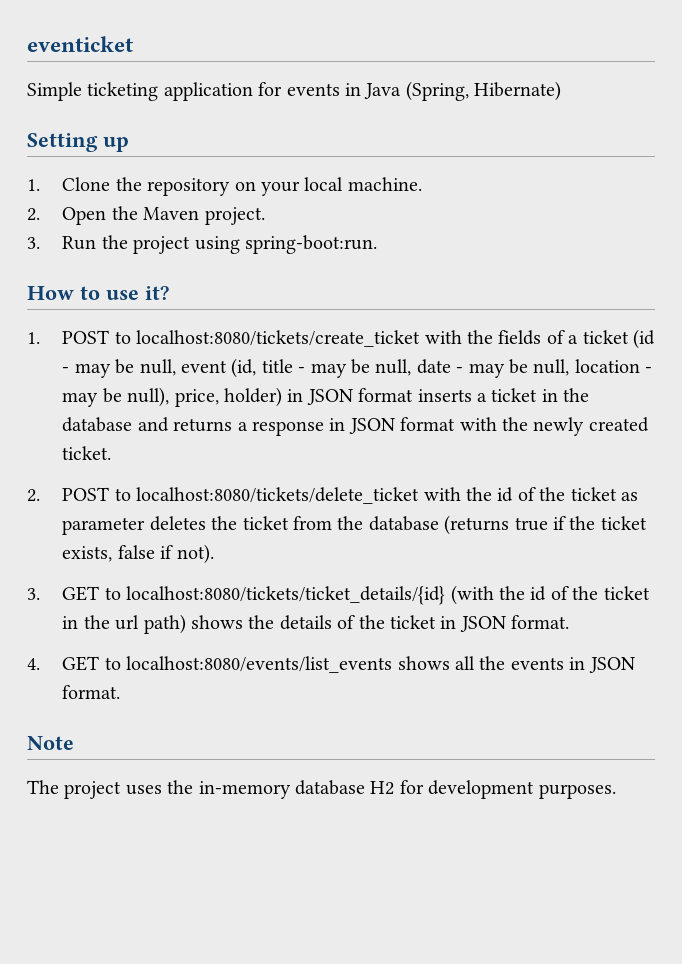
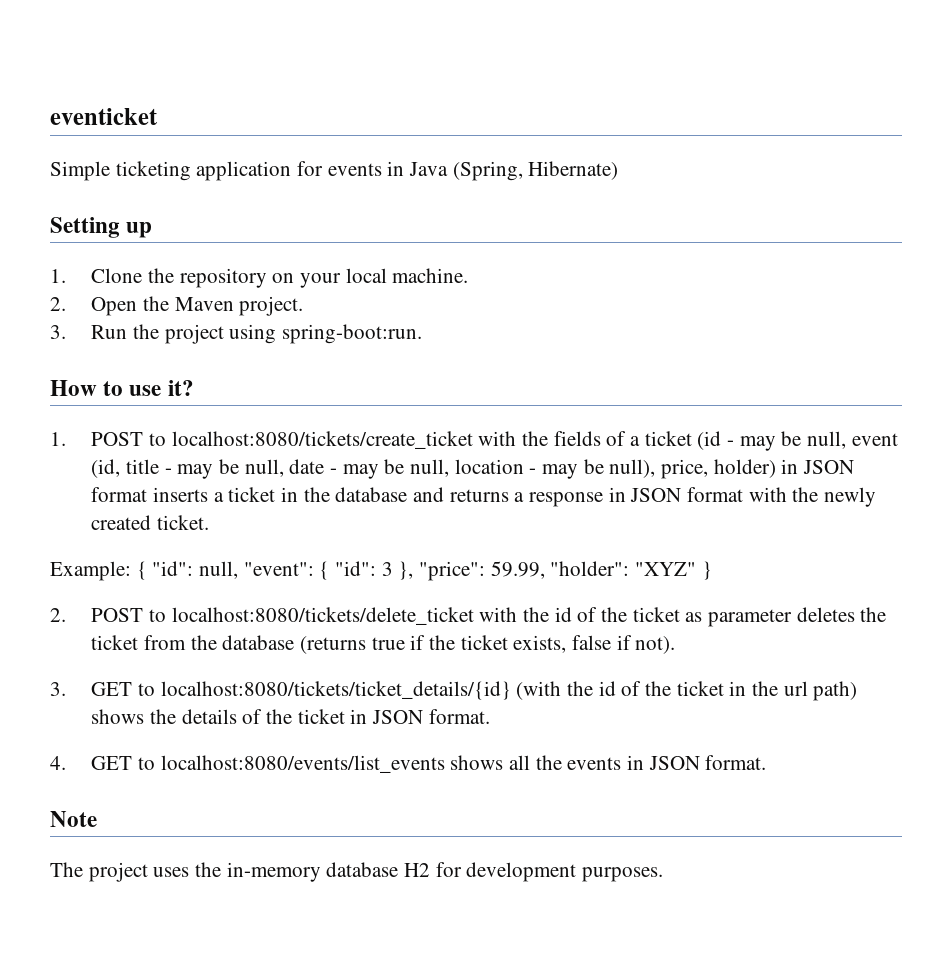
(112, 453) none -> [50,561,712,581] // Example: { "id": null, "event": { "id": 3 }, "price": 59.99, "holder": "XYZ" }

